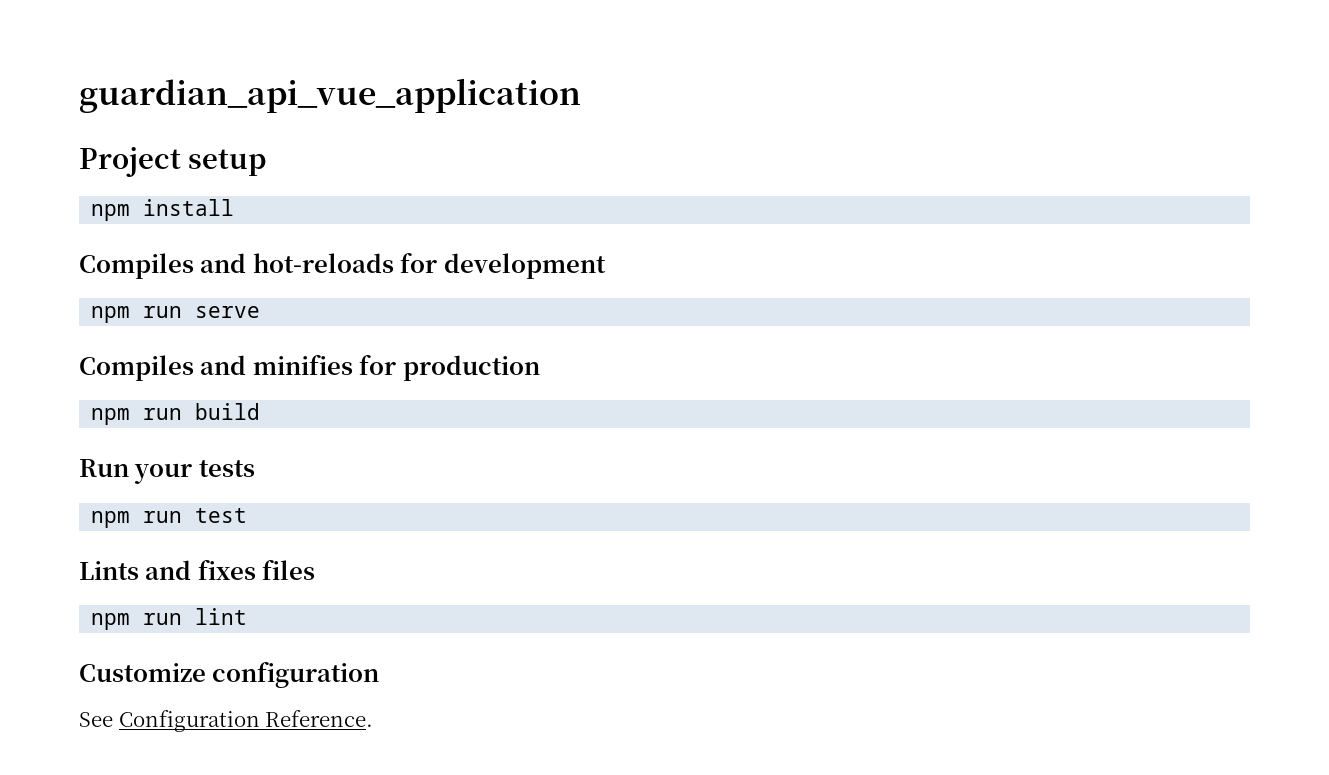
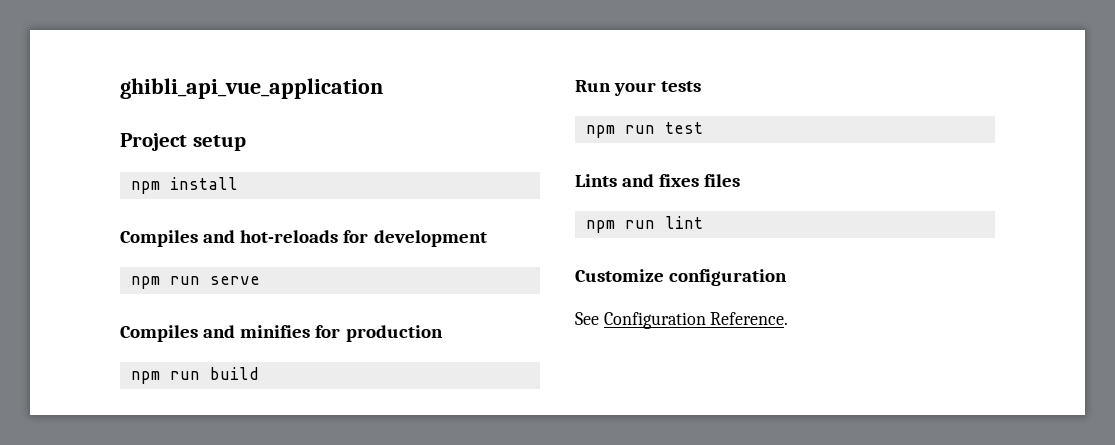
[79,78,581,113] guardian_api_vue_application -> [120,78,383,99] ghibli_api_vue_application

